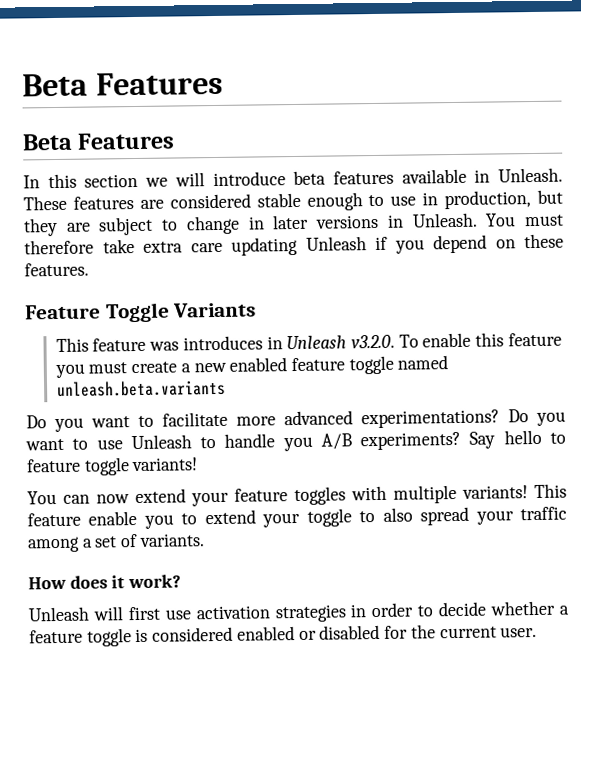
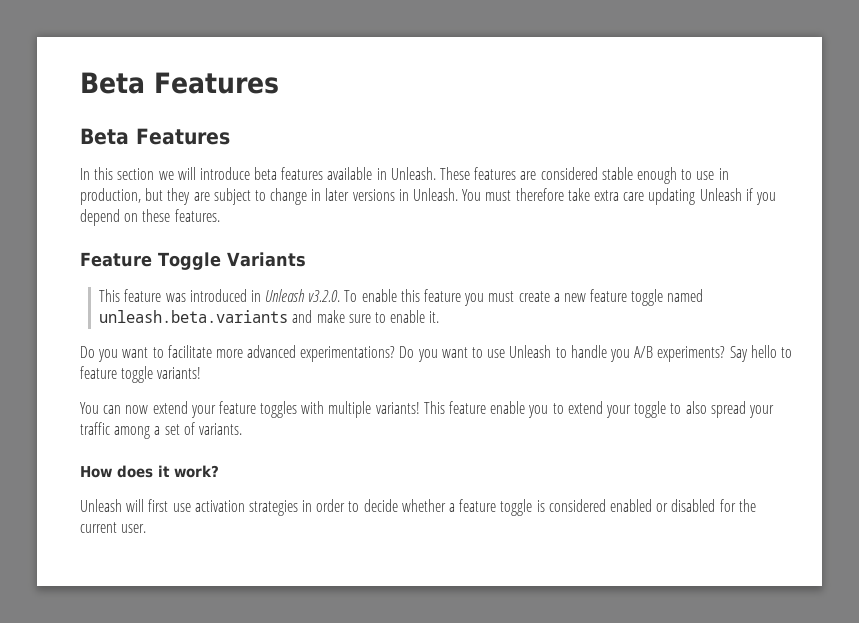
[182,335,263,351] introduces -> [189,289,247,302] introduced
[229,357,288,372] enabled -> (586, 297) none
(226, 388) none -> [292,310,440,323] and make sure to enable it.

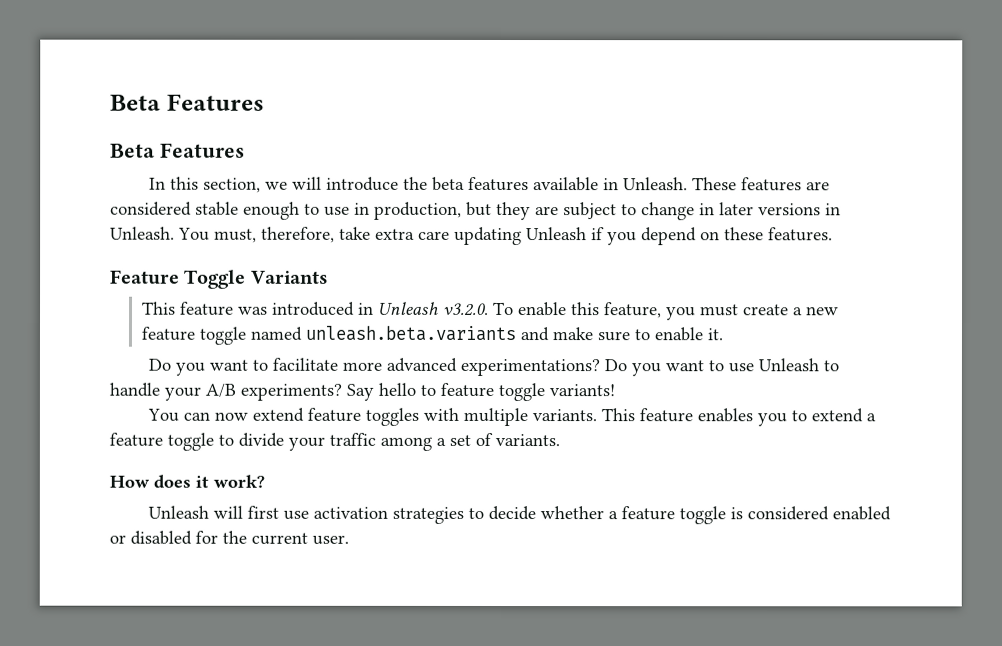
[117,168,155,180] section -> [202,177,261,193] section,
(250, 173) none -> [402,176,428,190] the
[485,188,564,201] must therefore -> [214,226,335,243] must, therefore,
[424,289,462,302] feature -> [604,302,663,319] feature,
[609,349,630,362] you -> [164,386,201,401] your
[190,405,216,418] your -> (304, 414) none
[375,401,526,414] variants! This feature enable -> [531,408,753,423] variants. This feature enables
[605,401,746,418] your toggle to also spread -> [865,413,876,422] [109,432,284,451] a feature toggle to divide
[302,499,346,512] in order -> (464, 515) none

